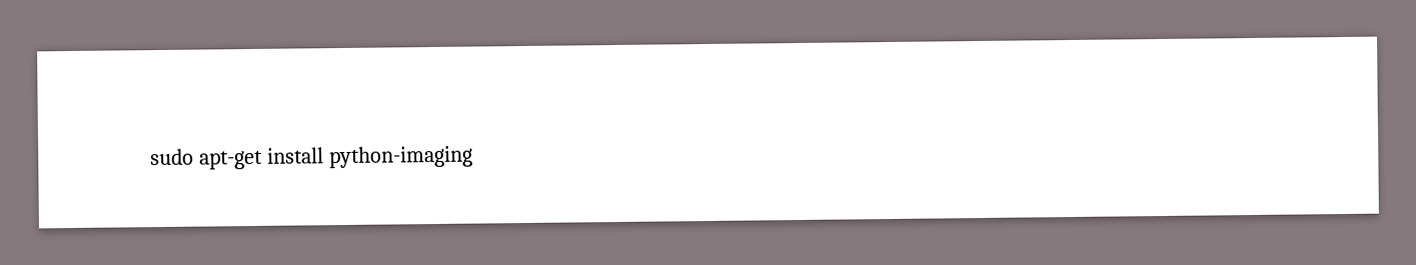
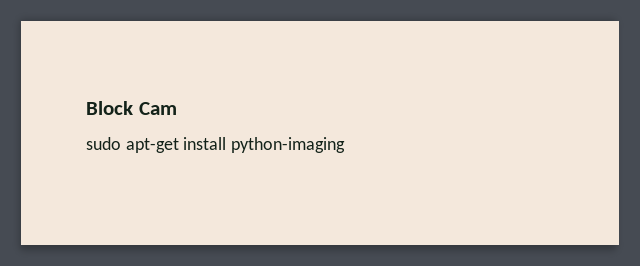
(150, 157) none -> [86,101,177,115] Block Cam //

